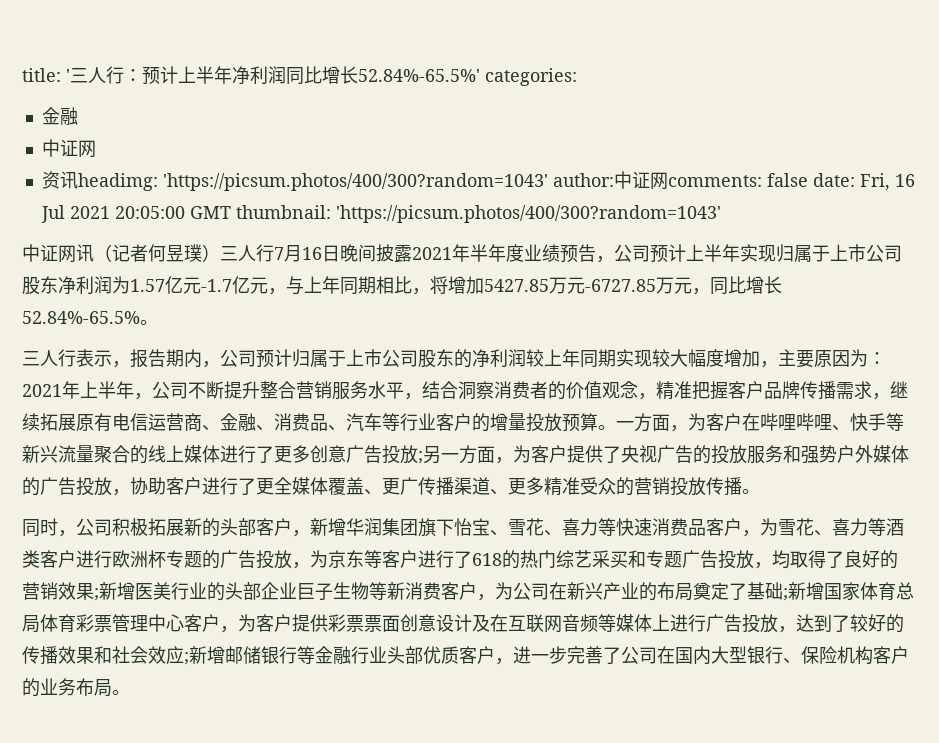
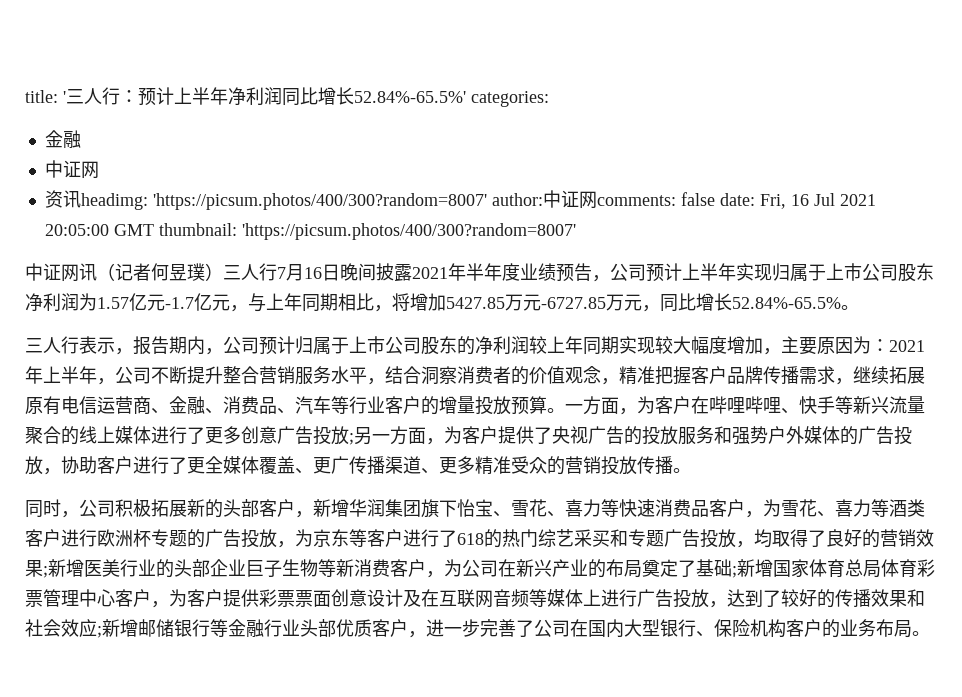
[162,173,548,191] 'https://picsum.photos/400/300?random=1043' -> [152,193,487,210] 'https://picsum.photos/400/300?random=8007'
[335,205,721,223] 'https://picsum.photos/400/300?random=1043' -> [241,223,576,240] 'https://picsum.photos/400/300?random=8007'

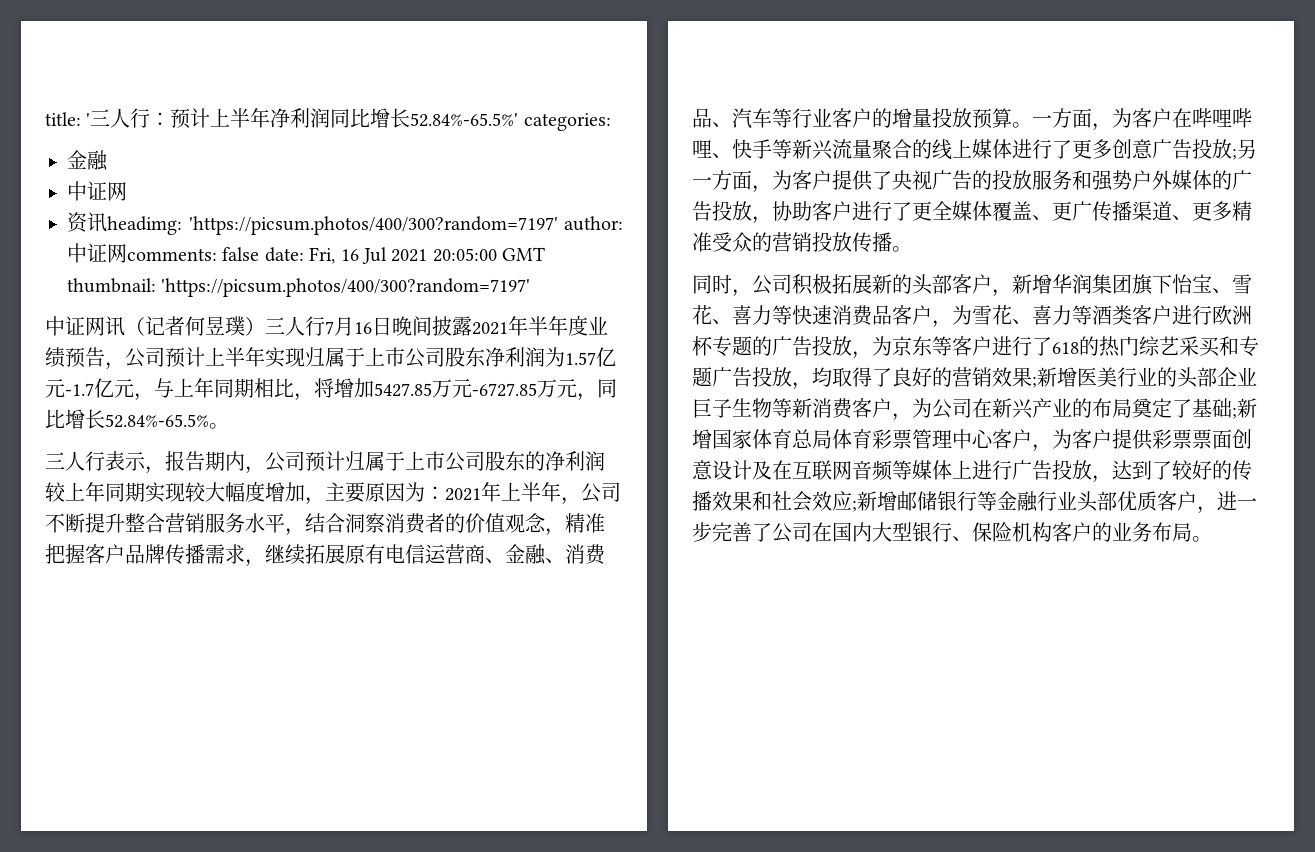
[152,193,487,210] 'https://picsum.photos/400/300?random=8007' -> [188,216,558,235] 'https://picsum.photos/400/300?random=7197'
[241,223,576,240] 'https://picsum.photos/400/300?random=8007' -> [161,278,531,297] 'https://picsum.photos/400/300?random=7197'

